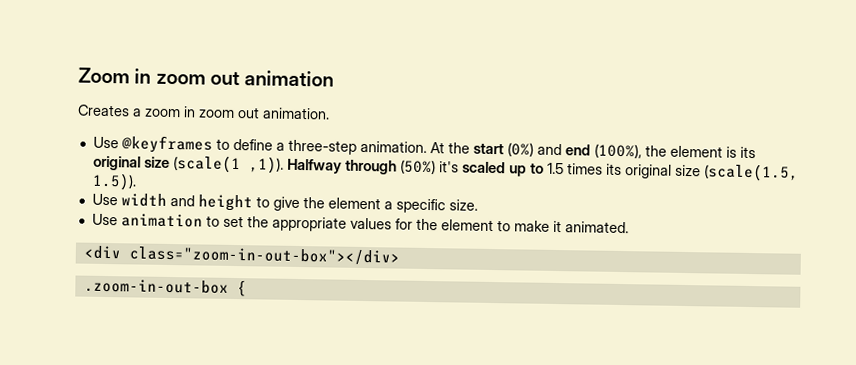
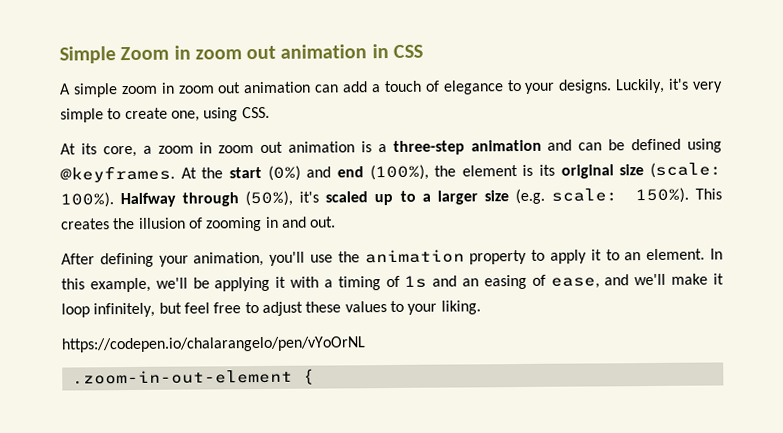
(78, 75) none -> [59,46,116,64] Simple
[77,104,130,117] // Creates -> [371,44,423,59] [59,78,724,98] [60,106,270,123] [60,143,137,158] in CSS // A simple zoom in zoom out animation can add a touch of elegance to your designs. Luckily, it's very simple to create one, using CSS. // At its core,
[262,107,330,120] [92,135,427,155] animation. // Use @keyframes to define a three-step animation. -> [288,138,722,155] [60,165,175,183] animation is a three-step animation and can be defined using @keyframes.
[172,155,284,174] (scale(1 ,1)). -> [650,162,722,179] [60,192,114,208] (scale: 100%).
[399,159,436,175] (50%) -> [245,190,294,207] (50%),
[546,162,799,182] [91,172,137,191] [91,193,478,214] [91,213,629,234] [83,245,400,266] [83,278,229,294] 1.5 times its original size (scale(1.5, 1.5)). // Use width and height to give the element a specific size. // Use animation to set the appropriate values for the element to make it animated. // <div class="zoom-in-out-box"></div> // .zoom-in-out-box -> [421,187,722,205] [61,216,337,232] [61,248,723,268] [61,273,725,293] [61,300,481,318] [61,336,366,353] [71,369,293,385] a larger size (e.g. scale: 150%). This creates the illusion of zooming in and out. // After defining your animation, you'll use the animation property to apply it to an element. In this example, we'll be applying it with a timing of 1s and an easing of ease, and we'll make it loop infinitely, but feel free to adjust these values to your liking. // https://codepen.io/chalarangelo/pen/vYoOrNL // .zoom-in-out-element

